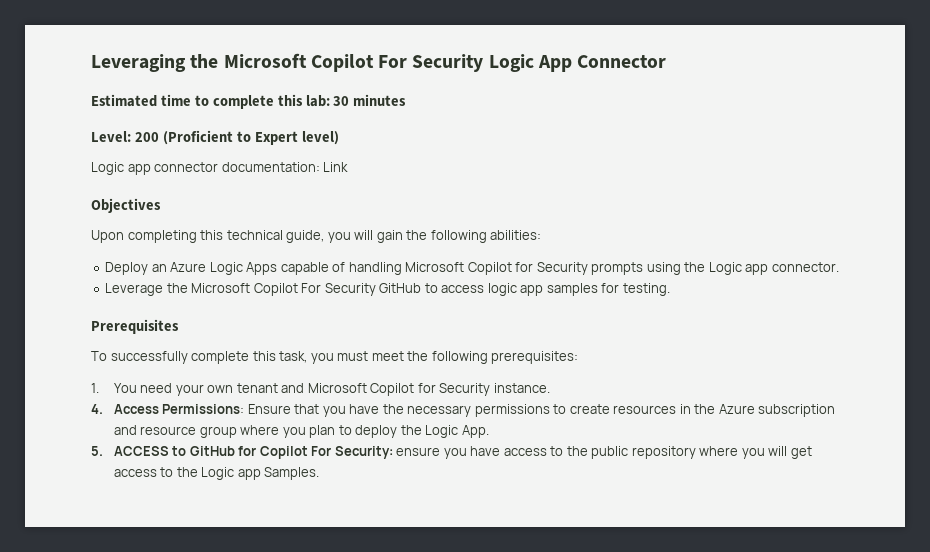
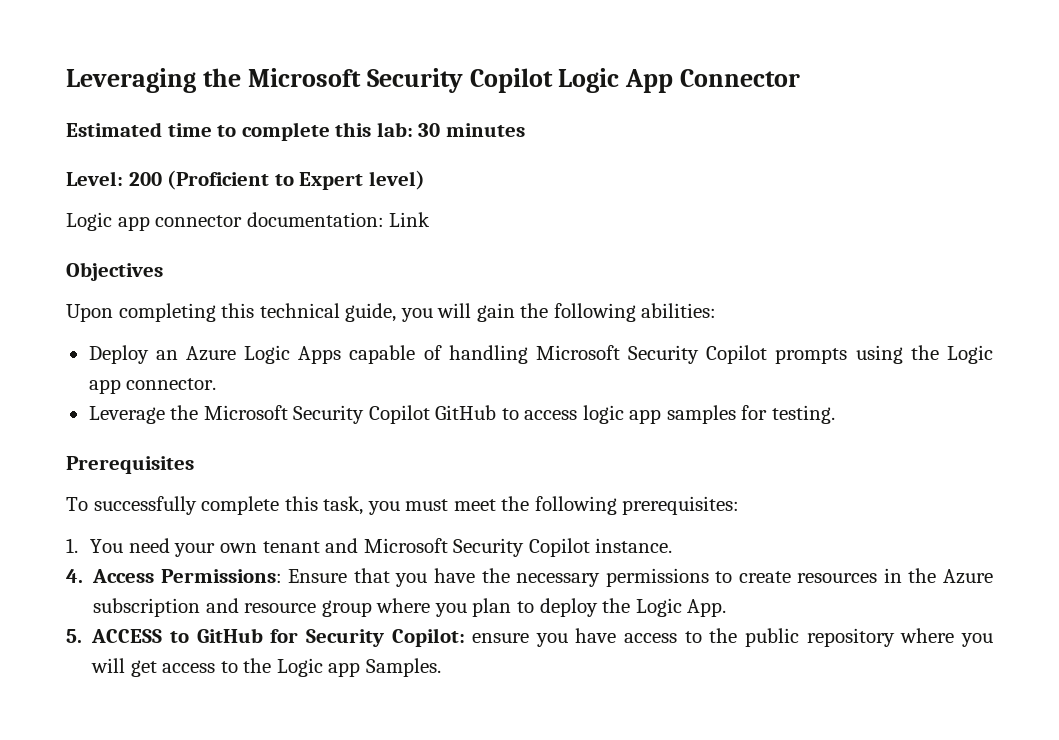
[310,54,484,72] Copilot For Security -> [366,68,553,93] Security Copilot
[467,262,588,275] Copilot for Security -> [628,345,768,364] Security Copilot
[253,283,376,296] Copilot For Security -> [293,405,430,424] Security Copilot
[370,383,491,396] Copilot for Security -> [453,538,590,557] Security Copilot
[259,446,393,459] Copilot For Security: -> [305,628,465,647] Security Copilot:

